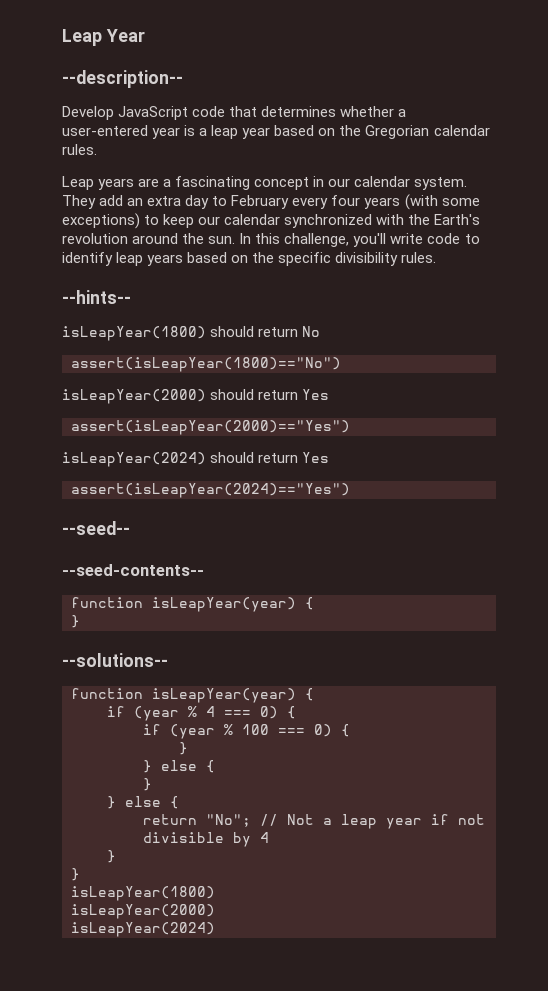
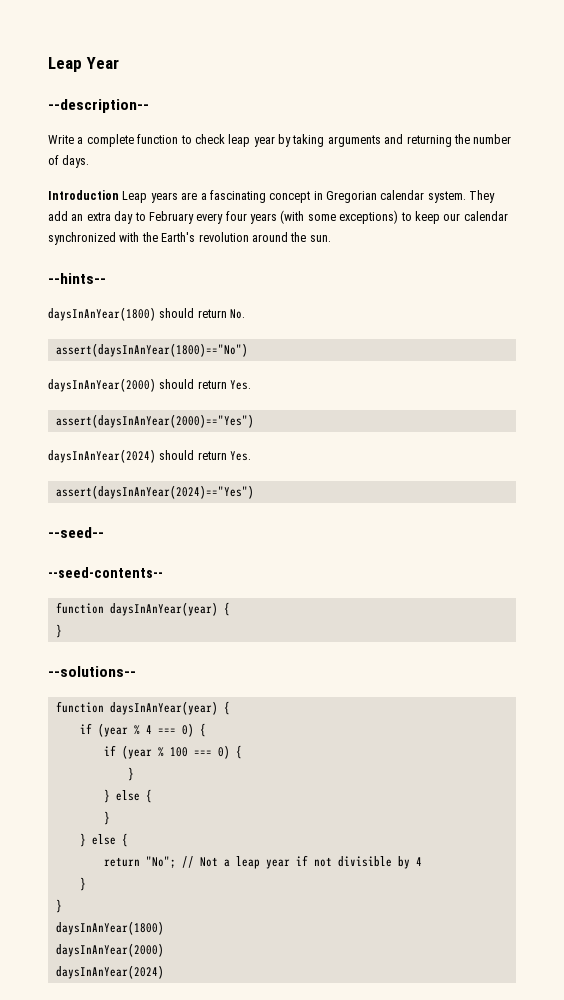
[62,106,407,120] [62,125,490,139] [62,144,97,155] Develop JavaScript code that determines whether a user-entered year is a leap year based on the Gregorian calendar rules. // -> [48,134,512,147] [48,155,90,168] [48,190,119,200] Write a complete function to check leap year by taking arguments and returning the number of days. // Introduction
[328,178,351,187] our -> [326,191,377,203] Gregorian
[239,233,480,247] [62,252,437,266] In this challenge, you'll write code to identify leap years based on the specific divisibility rules. -> (331, 238) none
[62,326,321,341] [71,357,341,372] [62,389,330,404] [71,420,350,435] [62,452,330,467] [71,483,350,498] isLeapYear(1800) should return No // assert(isLeapYear(1800)=="No") // isLeapYear(2000) should return Yes // assert(isLeapYear(2000)=="Yes") // isLeapYear(2024) should return Yes // assert(isLeapYear(2024)=="Yes") -> [48,307,246,321] [55,343,248,357] [48,378,252,392] [55,414,254,428] [48,449,252,463] [55,485,254,499] daysInAnYear(1800) should return No. // assert(daysInAnYear(1800)=="No") // daysInAnYear(2000) should return Yes. // assert(daysInAnYear(2000)=="Yes") // daysInAnYear(2024) should return Yes. // assert(daysInAnYear(2024)=="Yes")
[152,597,296,612] isLeapYear(year) -> [109,602,218,616] daysInAnYear(year)
[152,688,296,703] isLeapYear(year) -> [109,701,218,715] daysInAnYear(year)
[71,886,215,901] [71,904,215,919] [71,922,215,937] isLeapYear(1800) // isLeapYear(2000) // isLeapYear(2024) -> [55,921,164,935] [55,943,164,957] [55,965,164,979] daysInAnYear(1800) // daysInAnYear(2000) // daysInAnYear(2024)

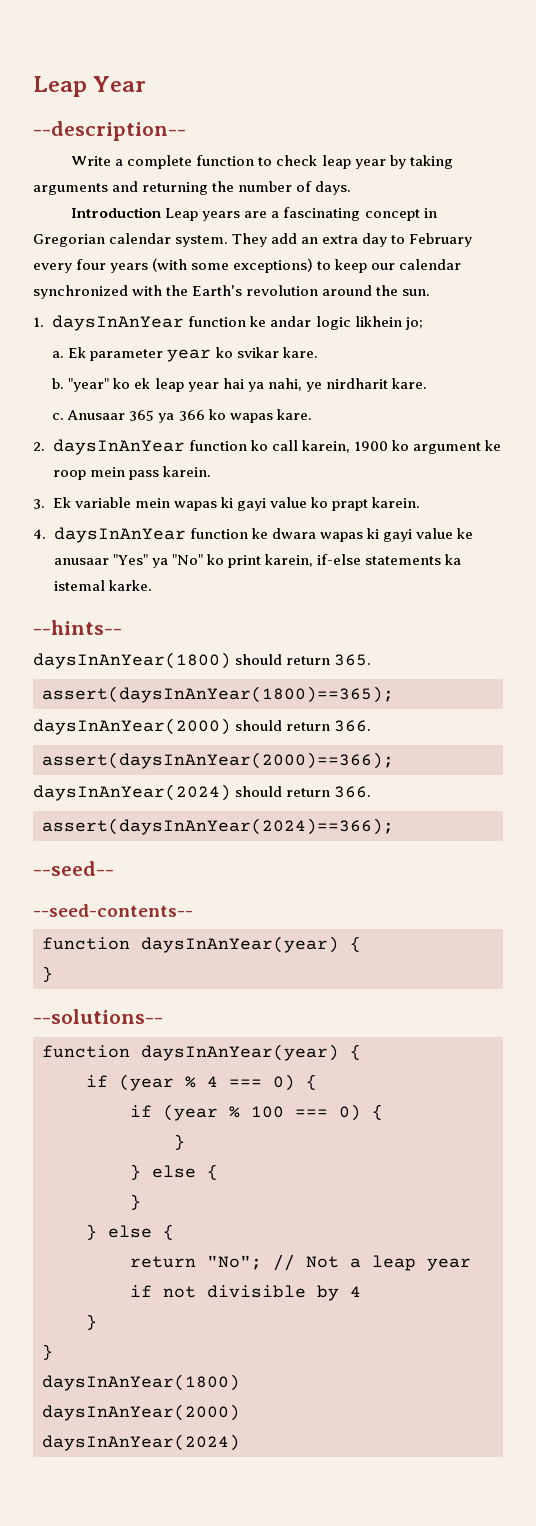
(331, 238) none -> [33,315,423,331] [52,347,318,362] [52,378,427,392] [52,409,312,423] [33,439,501,455] [52,466,211,480] [33,497,420,511] [33,527,473,543] [53,554,461,568] [53,580,152,591] // 1. daysInAnYear function ke andar logic likhein jo; // a. Ek parameter year ko svikar kare. // b. "year" ko ek leap year hai ya nahi, ye nirdharit kare. // c. Anusaar 365 ya 366 ko wapas kare. // 2. daysInAnYear function ko call karein, 1900 ko argument ke roop mein pass karein. // 3. Ek variable mein wapas ki gayi value ko prapt karein. // 4. daysInAnYear function ke dwara wapas ki gayi value ke anusaar "Yes" ya "No" ko print karein, if-else statements ka istemal karke.
[230,309,246,319] [55,343,248,357] No. // assert(daysInAnYear(1800)=="No") -> [334,654,372,666] [42,686,394,703] 365. // assert(daysInAnYear(1800)==365);
[230,380,252,390] [55,414,254,428] Yes. // assert(daysInAnYear(2000)=="Yes") -> [334,720,372,732] [42,752,394,769] 366. // assert(daysInAnYear(2000)==366);
[230,451,252,461] [55,485,254,499] Yes. // assert(daysInAnYear(2024)=="Yes") -> [334,786,372,798] [42,818,394,835] 366. // assert(daysInAnYear(2024)==366);

